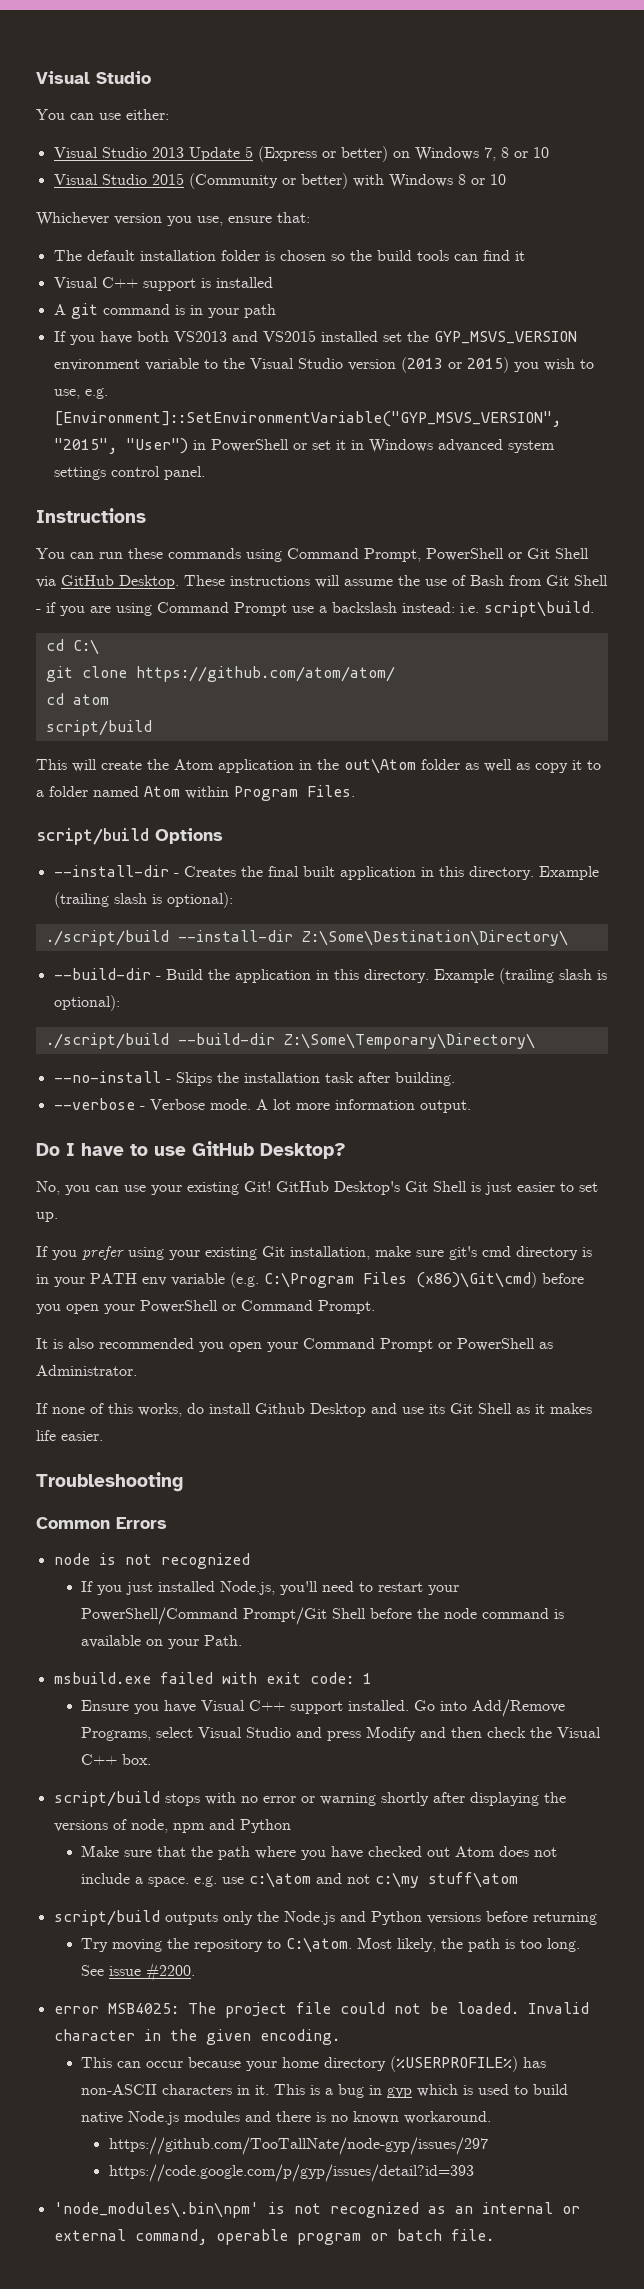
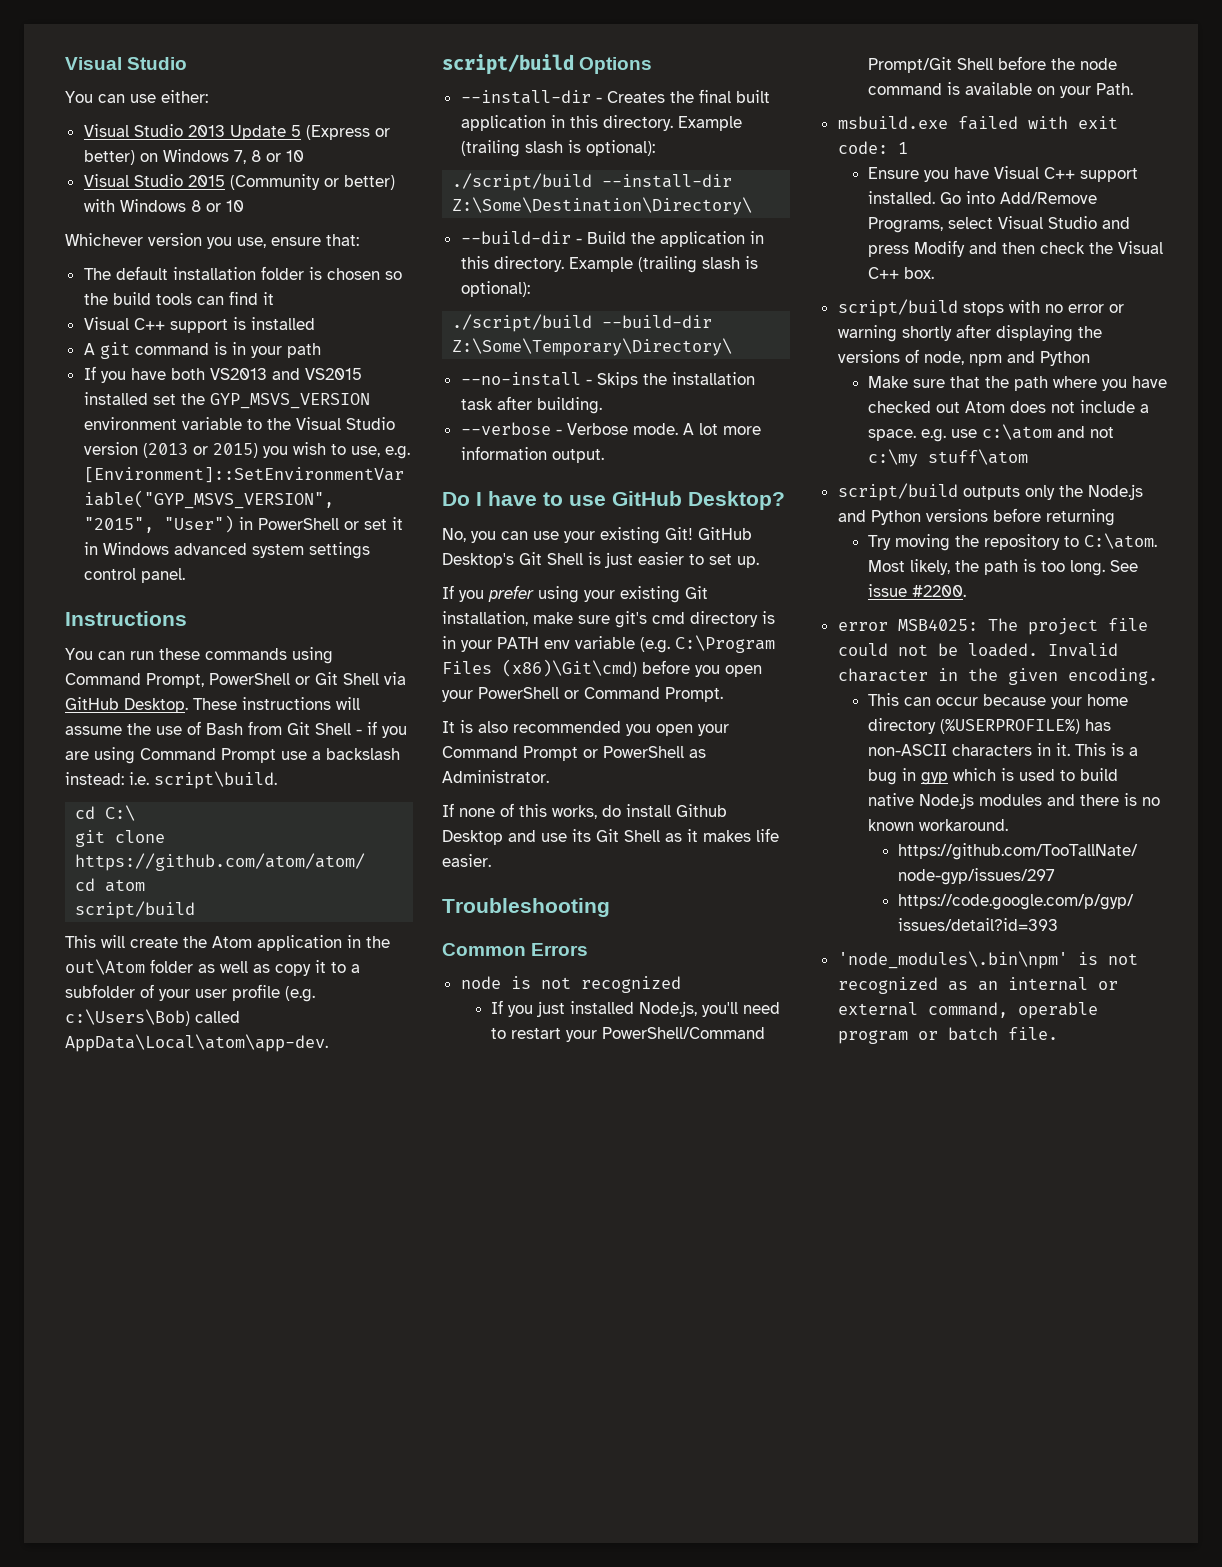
[49,785,355,801] folder named Atom within Program Files. -> [65,984,315,1002] [65,1009,240,1026] [65,1034,328,1052] subfolder of your user profile (e.g. c:\Users\Bob) called AppData\Local\atom\app-dev.

